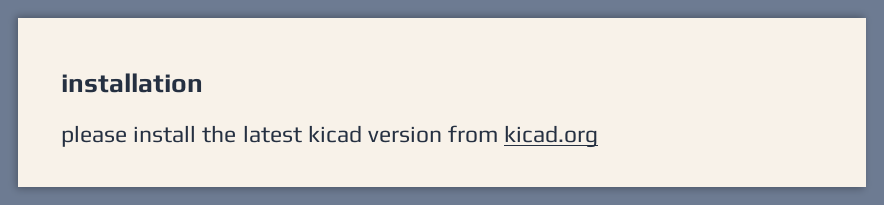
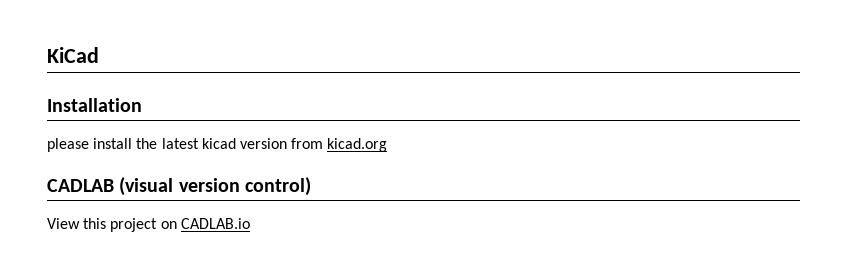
[61,73,203,93] installation -> [47,47,99,63] [47,98,142,112] KiCad // Installation
(599, 136) none -> [47,177,311,196] [47,218,250,232] // CADLAB (visual version control) // View this project on CADLAB.io

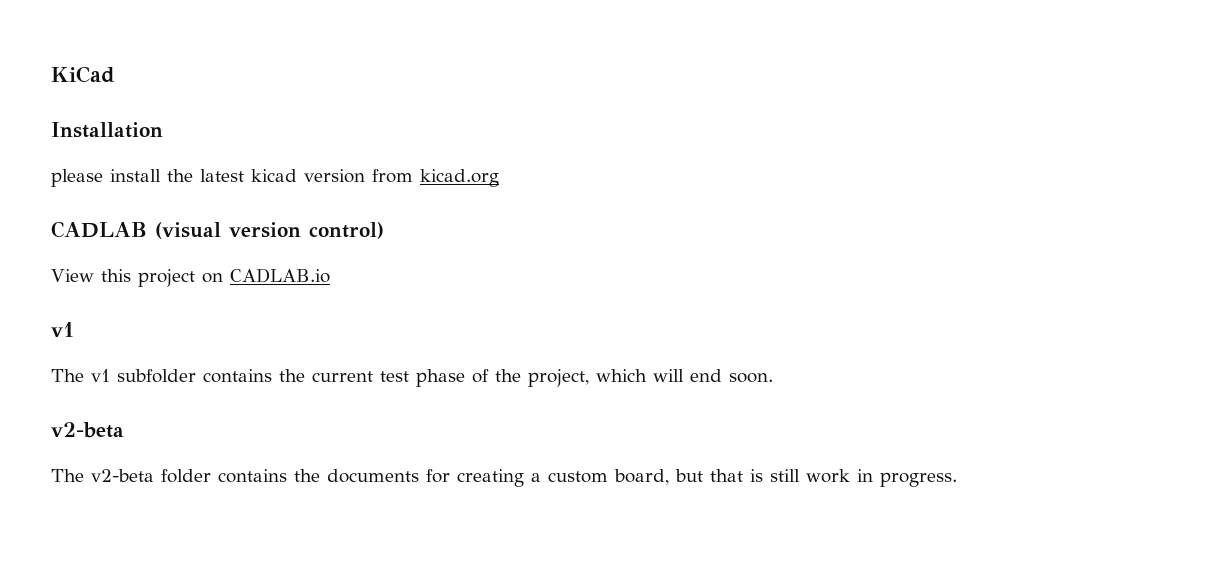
(250, 223) none -> [51,322,74,337] [51,369,773,387] [51,422,124,438] [51,469,957,487] // v1 // The v1 subfolder contains the current test phase of the project, which will end soon. // v2-beta // The v2-beta folder contains the documents for creating a custom board, but that is still work in progress.

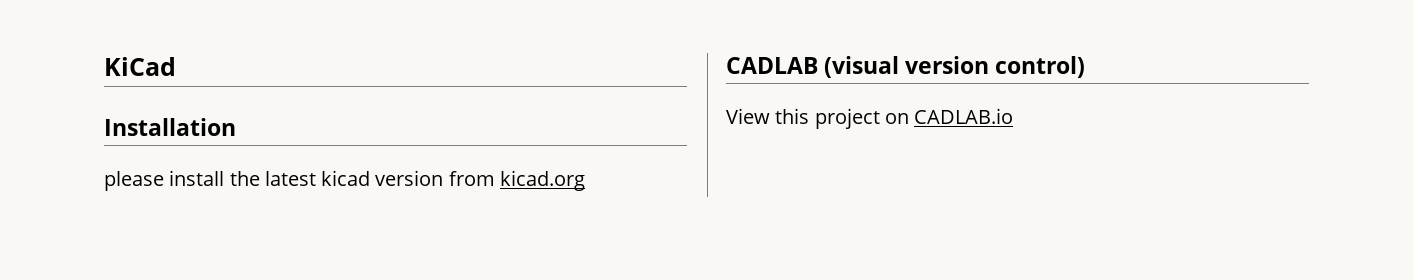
[51,322,74,337] [51,369,773,387] [51,422,124,438] [51,469,957,487] // v1 // The v1 subfolder contains the current test phase of the project, which will end soon. // v2-beta // The v2-beta folder contains the documents for creating a custom board, but that is still work in progress. -> (1014, 116) none

